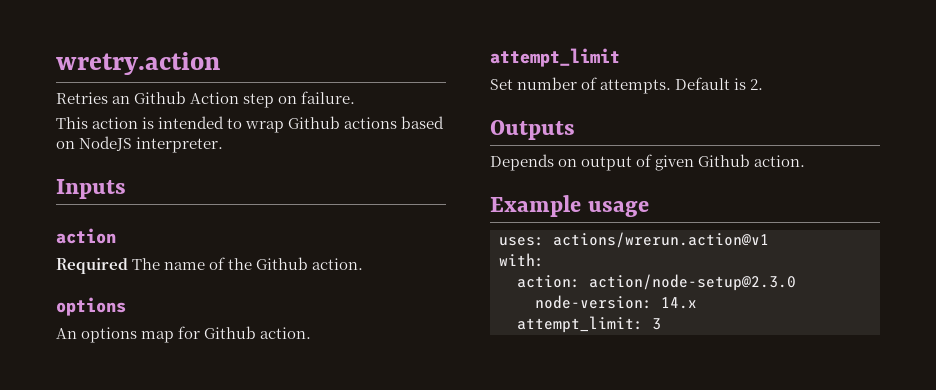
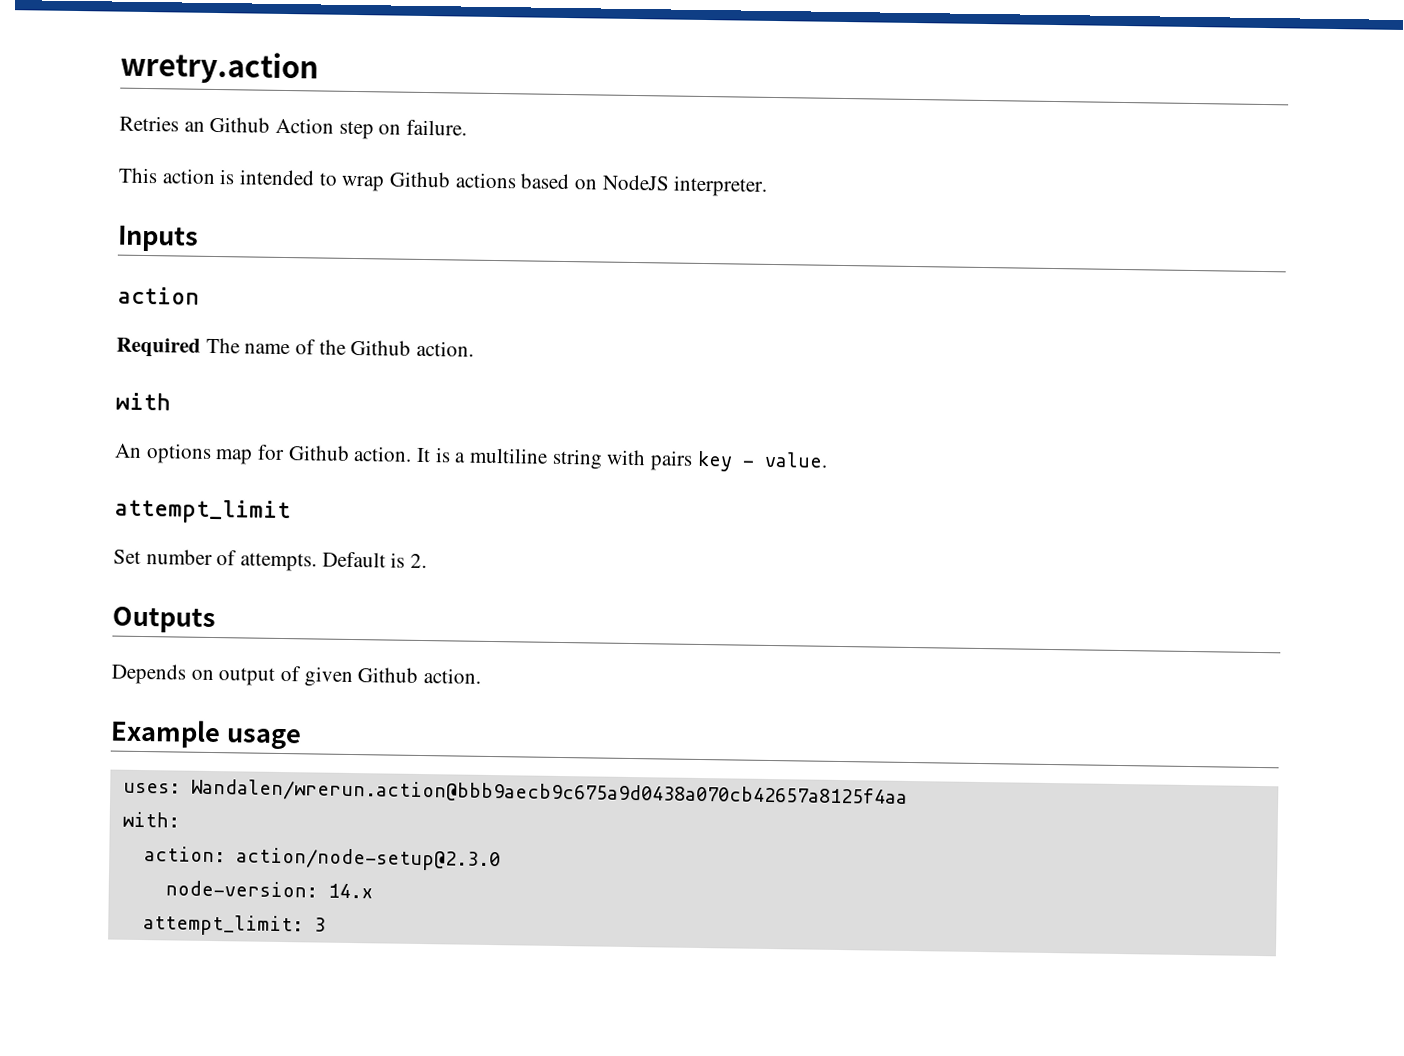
[56,297,126,316] options -> [115,392,171,411] with
(312, 333) none -> [416,447,828,472] It is a multiline string with pairs key - value.
[553,232,769,248] actions/wrerun.action@v1 -> [190,778,908,808] Wandalen/wrerun.action@bbb9aecb9c675a9d0438a070cb42657a8125f4aa

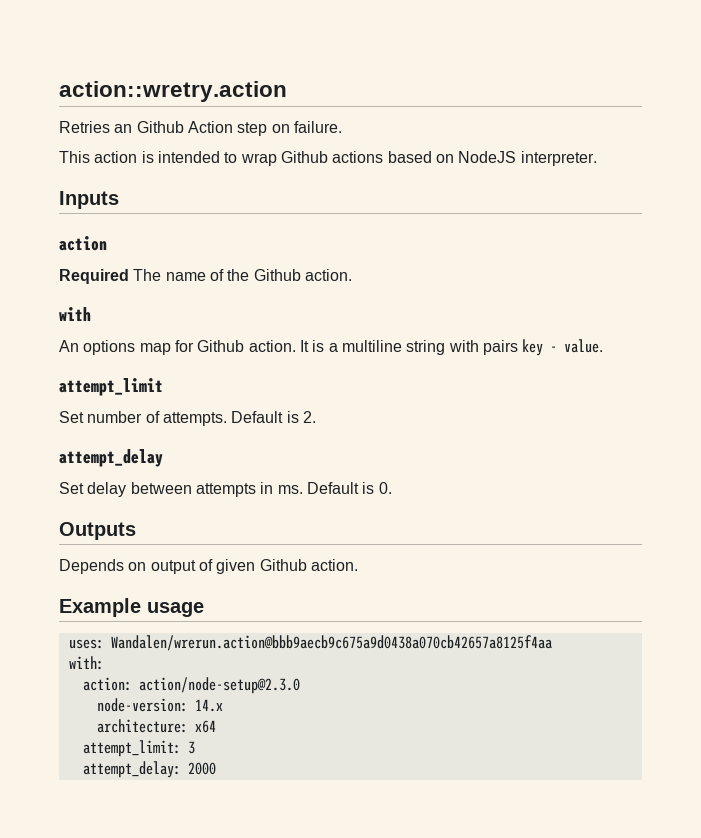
[120,50,319,85] wretry.action -> [59,81,287,102] action::wretry.action
(428, 561) none -> [59,449,163,467] [59,482,392,497] // attempt_delay // Set delay between attempts in ms. Default is 0.
(373, 891) none -> [96,719,216,733] // architecture: x64
(326, 924) none -> [82,761,216,778] // attempt_delay: 2000

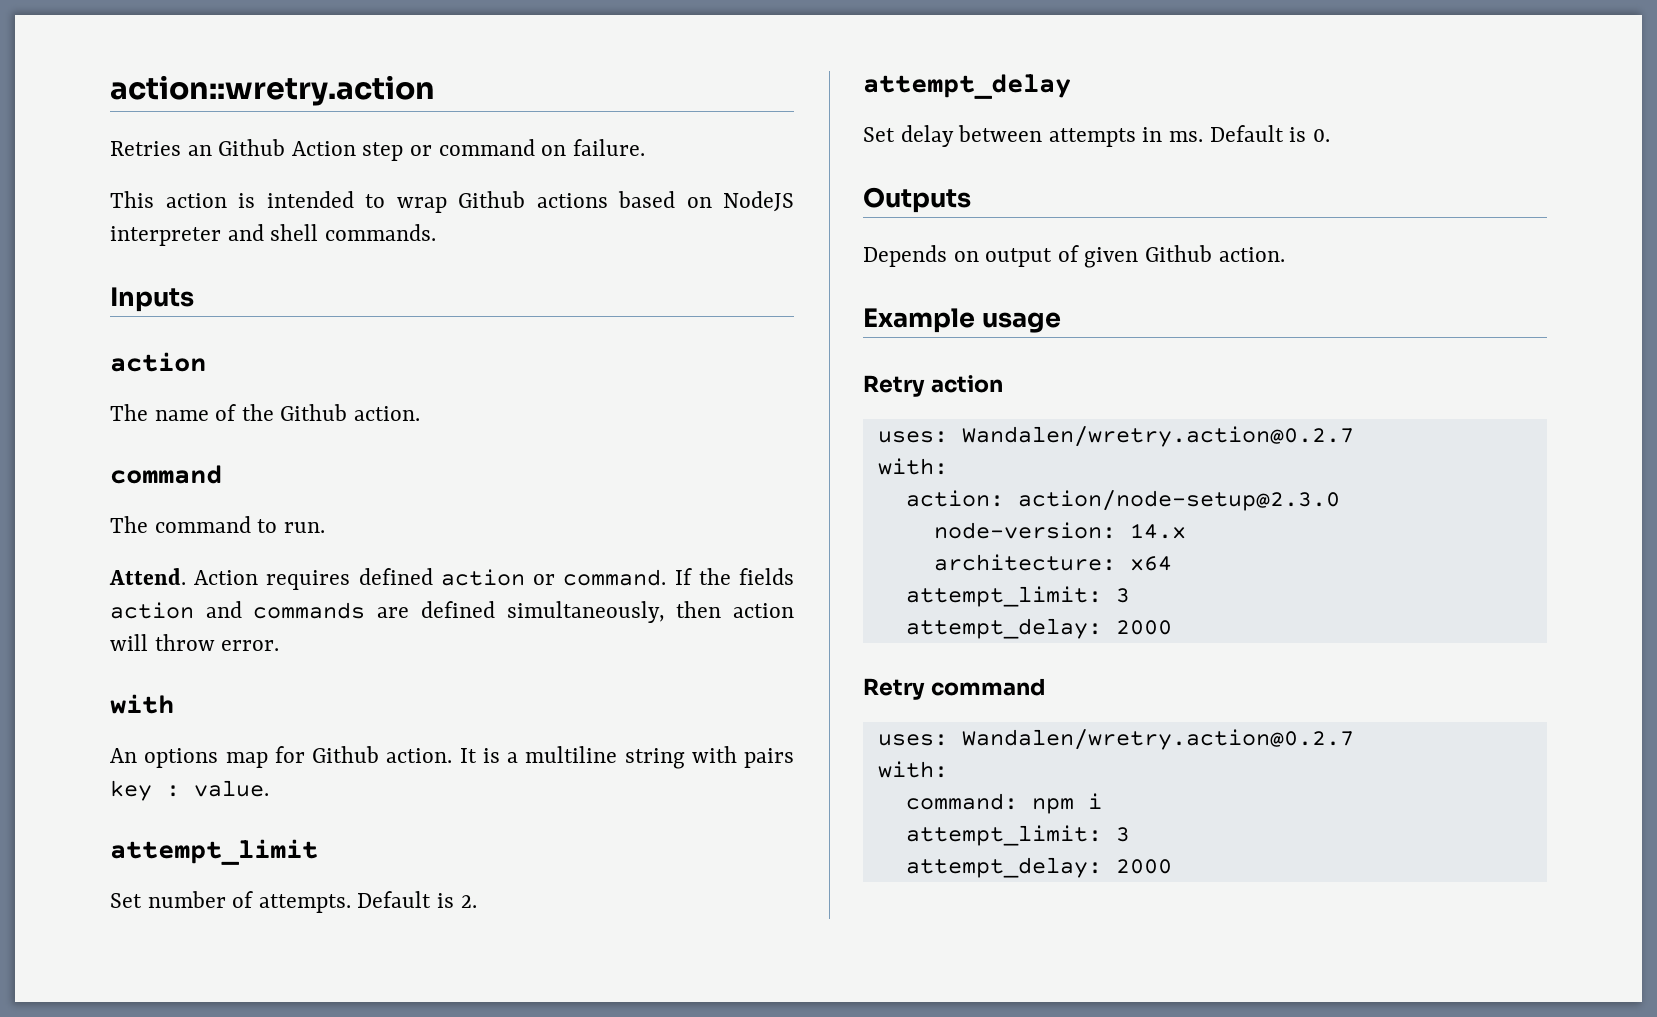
(268, 129) none -> [410,139,535,156] or command
[520,151,597,166] interpreter. -> [110,224,436,246] interpreter and shell commands.
[59,269,129,284] Required -> (206, 362) none
(352, 275) none -> [110,465,222,484] [110,516,325,533] [109,568,794,590] [110,601,795,623] [110,634,280,651] // command // The command to run. // Attend. Action requires defined action or command. If the fields action and commands are defined simultaneously, then action will throw error.
[550,346,558,352] - -> [166,785,180,797] :
[68,635,552,651] // uses: Wandalen/wrerun.action@bbb9aecb9c675a9d0438a070cb42657a8125f4aa -> [863,375,1003,397] [877,426,1354,447] // Retry action // uses: Wandalen/wretry.action@0.2.7
(216, 768) none -> [863,678,1045,700] [877,729,1354,750] [877,761,948,778] [905,793,1102,814] [905,825,1130,846] [905,857,1172,878] // Retry command // uses: Wandalen/wretry.action@0.2.7 // with: // command: npm i // attempt_limit: 3 // attempt_delay: 2000

